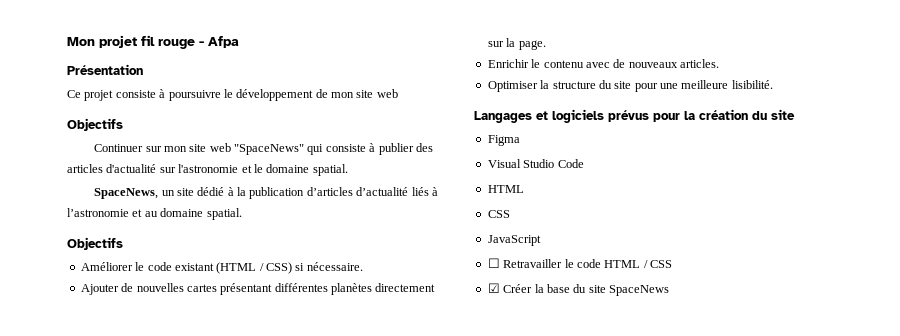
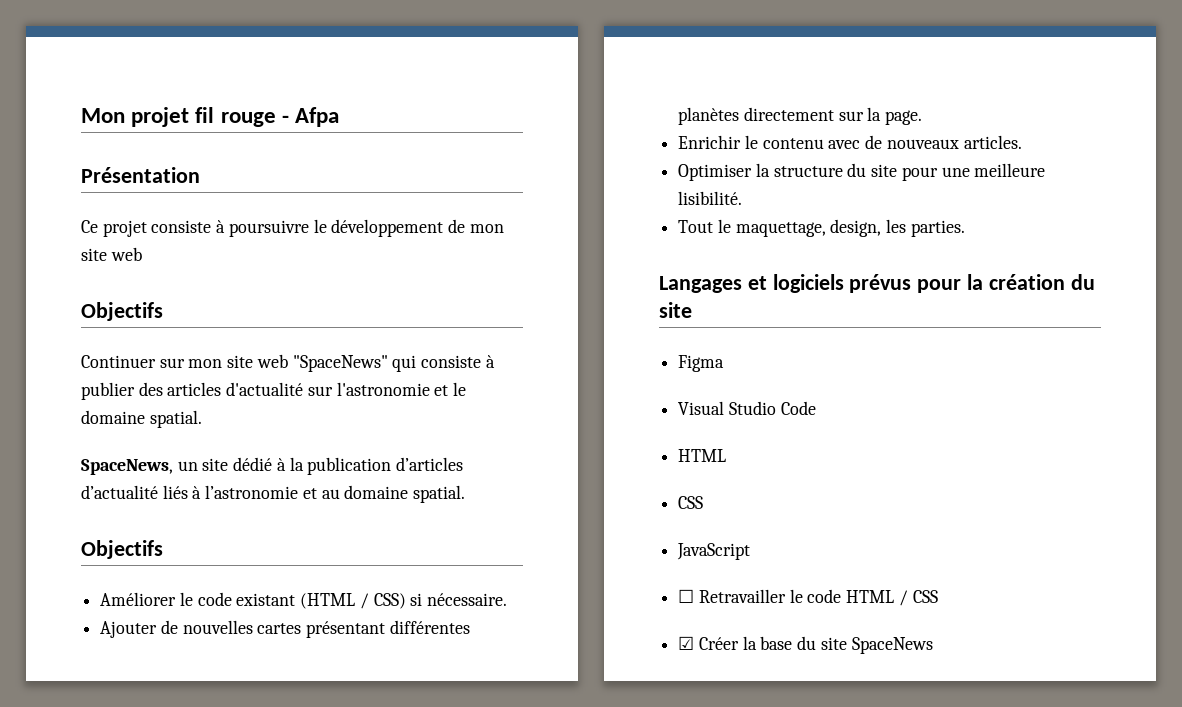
(773, 84) none -> [678,219,965,237] // Tout le maquettage, design, les parties.

